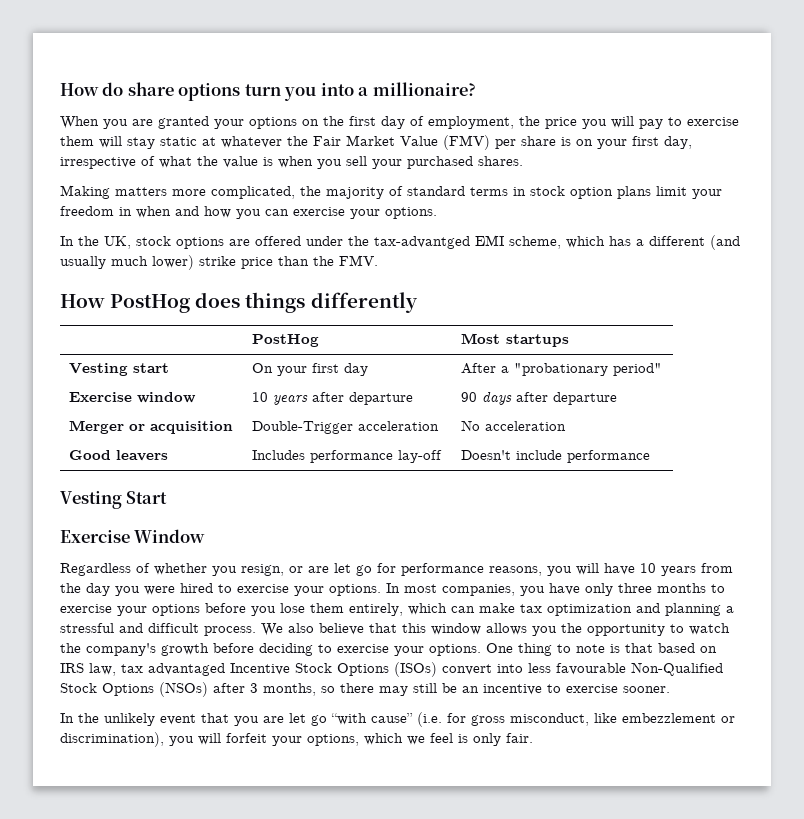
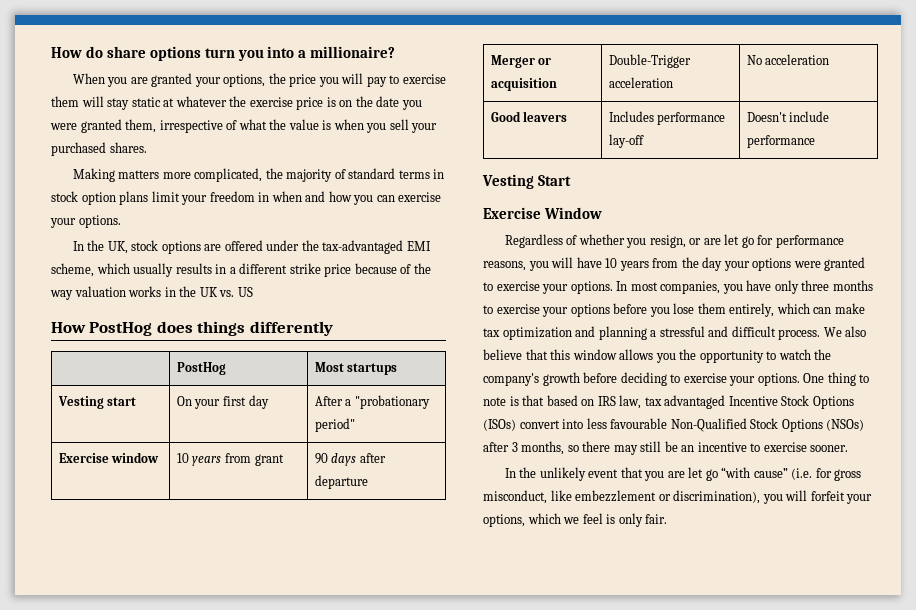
[249,116,514,129] options on the first day of employment, -> [223,74,266,87] options,
[313,135,692,150] Fair Market Value (FMV) per share is on your first day, -> [249,96,422,110] [50,119,157,133] exercise price is on the date you were granted them,
[374,236,470,249] tax-advantged -> [322,240,404,254] tax-advantaged
[609,235,740,250] [60,255,378,270] has a different (and usually much lower) strike price than the FMV. -> [133,263,431,277] [50,286,253,300] usually results in a different strike price because of the way valuation works in the UK vs. US
[312,392,414,405] after departure -> [224,453,284,466] from grant
[115,583,213,596] you were hired -> [723,257,866,271] your options were granted

